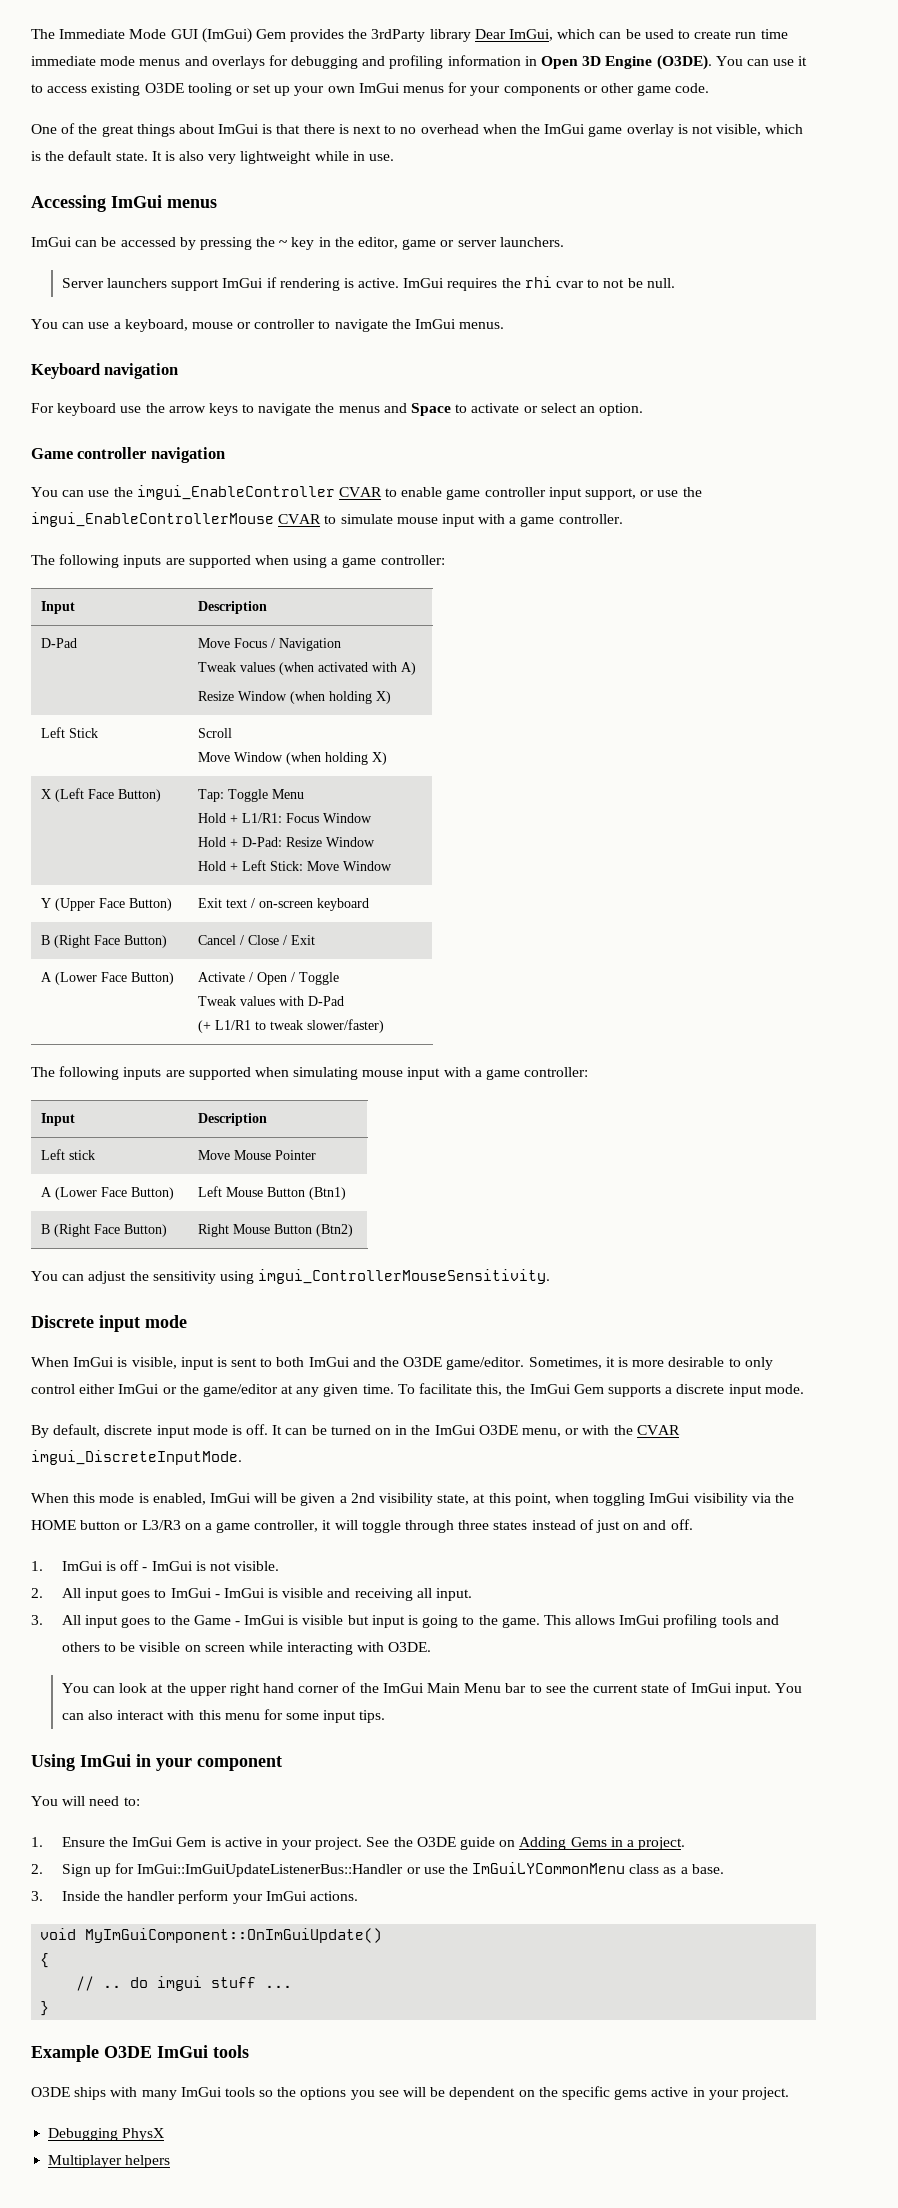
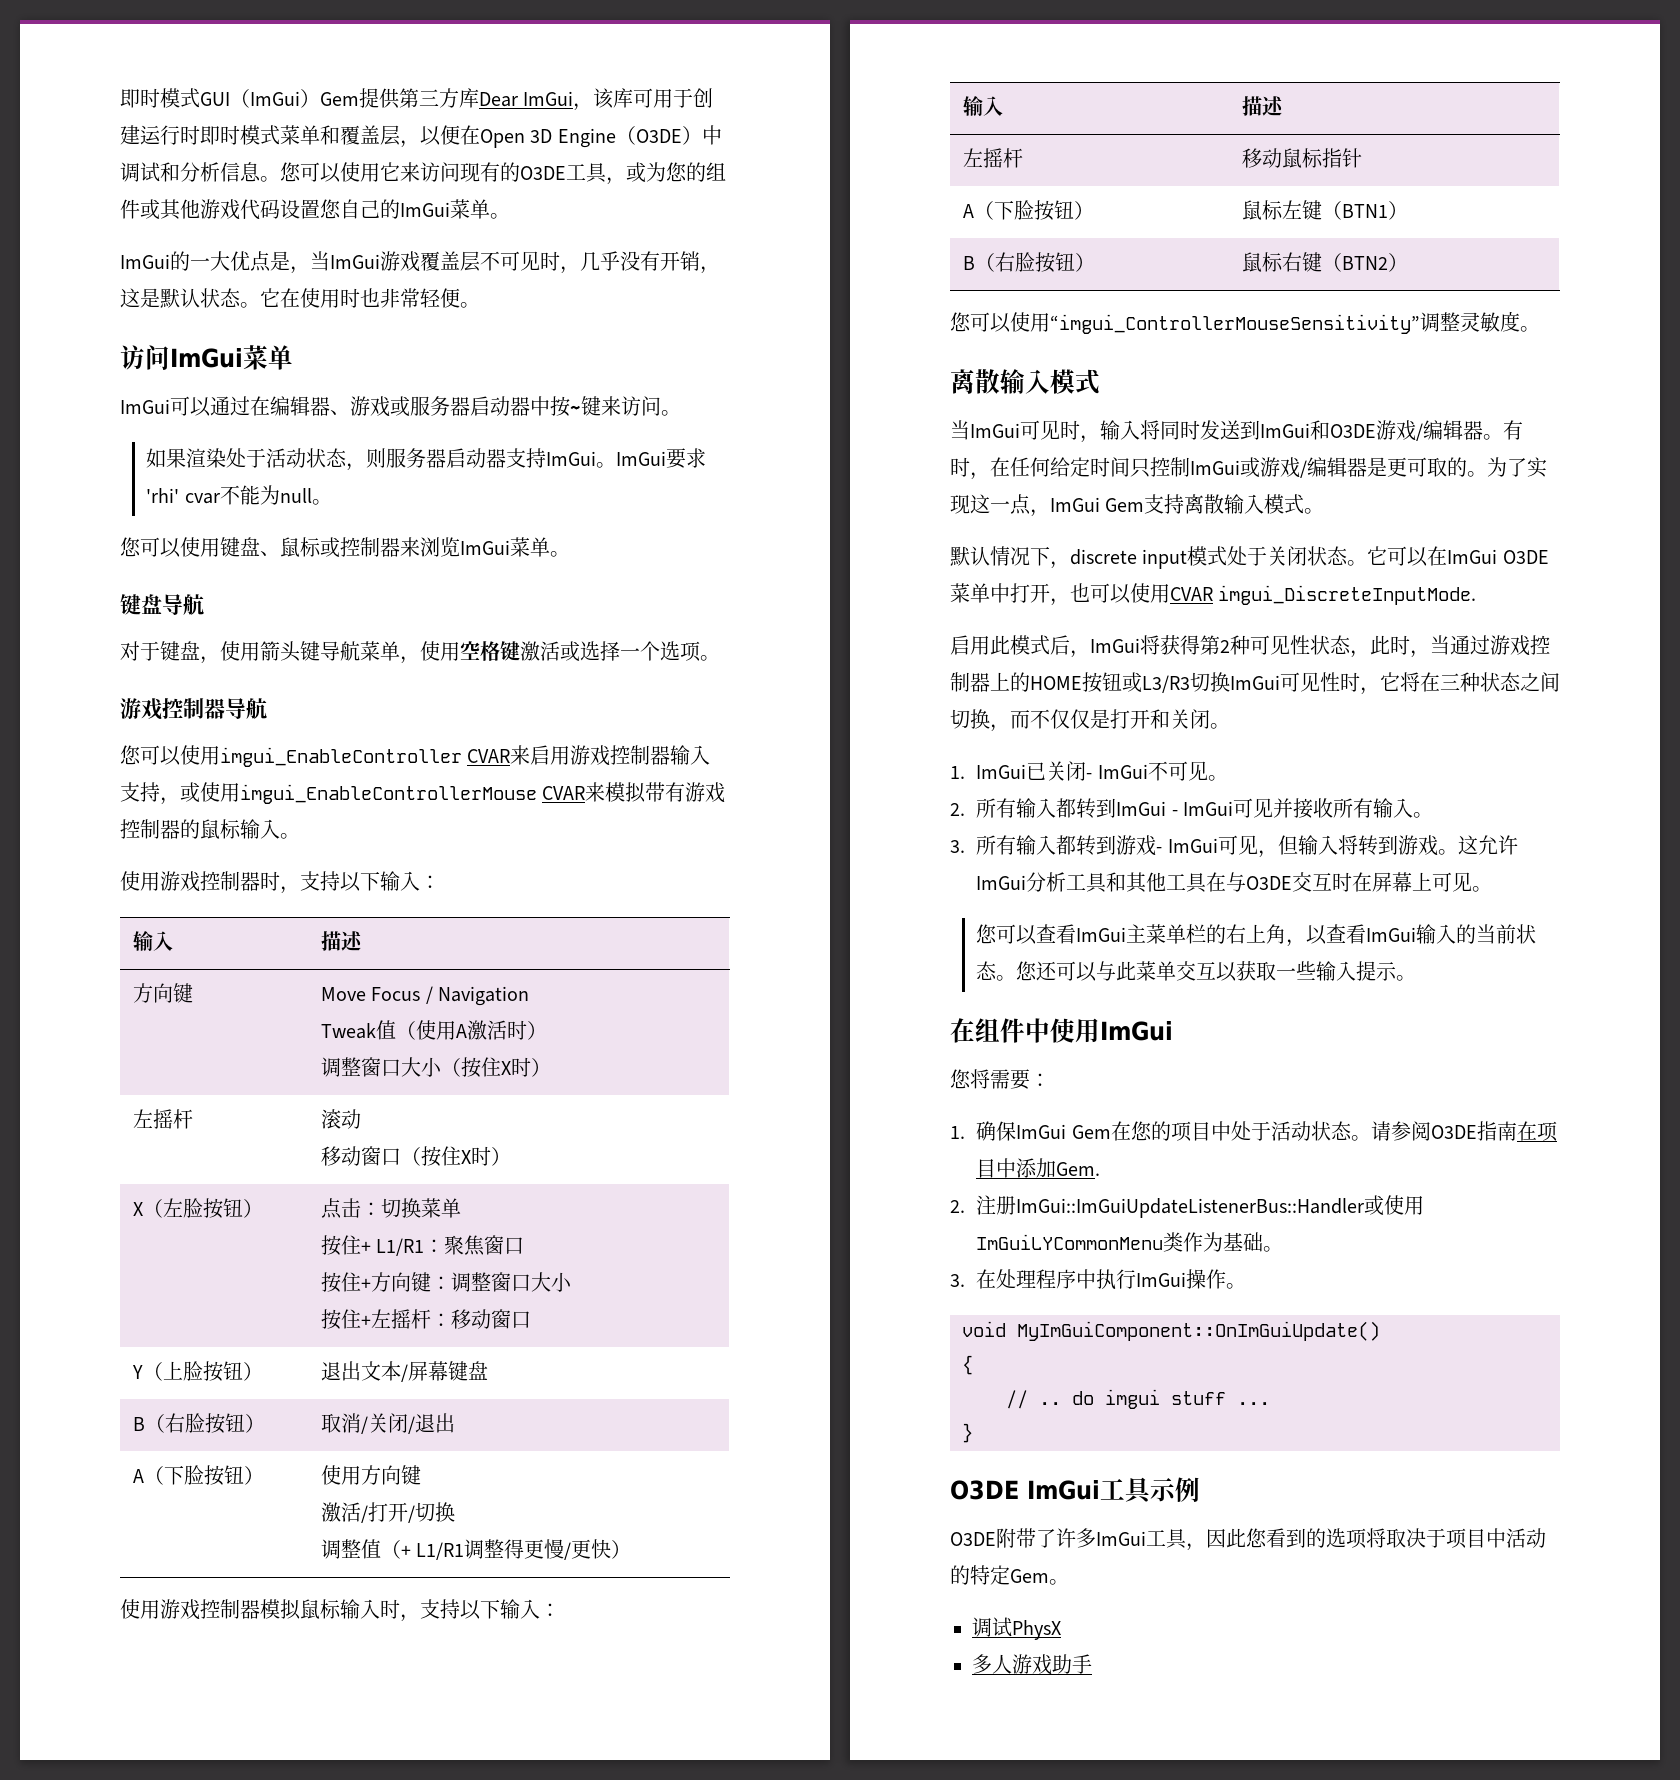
[31,28,788,43] [31,55,808,70] [31,82,710,96] [31,123,804,137] [31,150,395,164] [31,195,217,212] [31,237,564,250] [61,276,675,291] [31,319,505,332] [31,363,179,379] [31,403,644,416] [31,447,225,463] [31,485,702,500] [31,512,623,527] [31,554,445,568] [41,601,76,614] [198,601,268,614] [41,638,78,648] The Immediate Mode GUI (ImGui) Gem provides the 3rdParty library Dear ImGui, which can be used to create run time immediate mode menus and overlays for debugging and profiling information in Open 3D Engine (O3DE). You can use it to access existing O3DE tooling or set up your own ImGui menus for your components or other game code. // One of the great things about ImGui is that there is next to no overhead when the ImGui game overlay is not visible, which is the default state. It is also very lightweight while in use. // Accessing ImGui menus // ImGui can be accessed by pressing the ~ key in the editor, game or server launchers. // Server launchers support ImGui if rendering is active. ImGui requires the rhi cvar to not be null. // You can use a keyboard, mouse or controller to navigate the ImGui menus. // Keyboard navigation // For keyboard use the arrow keys to navigate the menus and Space to activate or select an option. // Game controller navigation // You can use the imgui_EnableController CVAR to enable game controller input support, or use the imgui_EnableControllerMouse CVAR to simulate mouse input with a game controller. // The following inputs are supported when using a game controller: // Input | Description // D-Pad -> [120,88,714,111] [120,125,722,148] [120,162,726,185] [120,199,510,220] [120,251,720,274] [120,288,480,308] [120,345,293,370] [120,396,681,417] [146,448,707,471] [146,485,332,505] [120,537,570,558] [120,594,204,615] [120,641,720,664] [120,698,267,720] [120,745,711,767] [120,782,726,805] [120,819,300,839] [120,871,440,894] [132,930,173,951] [320,931,363,951] [132,983,193,1003] 即时模式GUI（ImGui）Gem提供第三方库Dear ImGui，该库可用于创建运行时即时模式菜单和覆盖层，以便在Open 3D Engine（O3DE）中调试和分析信息。您可以使用它来访问现有的O3DE工具，或为您的组件或其他游戏代码设置您自己的ImGui菜单。 // ImGui的一大优点是，当ImGui游戏覆盖层不可见时，几乎没有开销，这是默认状态。它在使用时也非常轻便。 // 访问ImGui菜单 // ImGui可以通过在编辑器、游戏或服务器启动器中按~键来访问。 // 如果渲染处于活动状态，则服务器启动器支持ImGui。ImGui要求'rhi' cvar不能为null。 // 您可以使用键盘、鼠标或控制器来浏览ImGui菜单。 // 键盘导航 // 对于键盘，使用箭头键导航菜单，使用空格键激活或选择一个选项。 // 游戏控制器导航 // 您可以使用imgui_EnableController CVAR来启用游戏控制器输入支持，或使用imgui_EnableControllerMouse CVAR来模拟带有游戏控制器的鼠标输入。 // 使用游戏控制器时，支持以下输入： // 输入 | 描述 // 方向键
[240,662,417,675] [198,691,392,704] [41,727,99,738] [198,728,233,738] [198,752,388,765] [41,788,162,802] [198,789,305,802] [198,813,373,823] [198,837,376,847] [198,860,393,871] [41,898,173,911] [198,898,370,911] [41,935,168,948] [198,935,316,945] [41,972,175,985] [198,972,340,985] [198,996,345,1006] [198,1019,385,1033] [31,1066,589,1080] [41,1113,76,1126] [198,1113,268,1126] [41,1149,96,1160] [198,1150,317,1160] [41,1187,175,1200] [198,1186,347,1200] [41,1224,168,1237] [198,1224,354,1237] [31,1269,551,1284] [31,1315,187,1332] [31,1357,773,1370] [31,1383,804,1397] [31,1424,680,1438] [31,1450,242,1465] [31,1493,794,1506] [31,1519,693,1533] [31,1560,280,1571] [31,1588,472,1601] [31,1614,779,1628] [61,1642,432,1655] [61,1682,803,1696] [61,1709,386,1723] [31,1754,282,1771] [31,1796,140,1806] [31,1837,686,1850] [31,1862,724,1877] [31,1890,358,1904] values (when activated with A) // Resize Window (when holding X) // Left Stick | Scroll // Move Window (when holding X) // X (Left Face Button) | Tap: Toggle Menu // Hold + L1/R1: Focus Window // Hold + D-Pad: Resize Window // Hold + Left Stick: Move Window // Y (Upper Face Button) | Exit text / on-screen keyboard // B (Right Face Button) | Cancel / Close / Exit // A (Lower Face Button) | Activate / Open / Toggle // Tweak values with D-Pad // (+ L1/R1 to tweak slower/faster) // The following inputs are supported when simulating mouse input with a game controller: // Input | Description // Left stick | Move Mouse Pointer // A (Lower Face Button) | Left Mouse Button (Btn1) // B (Right Face Button) | Right Mouse Button (Btn2) // You can adjust the sensitivity using imgui_ControllerMouseSensitivity. // Discrete input mode // When ImGui is visible, input is sent to both ImGui and the O3DE game/editor. Sometimes, it is more desirable to only control either ImGui or the game/editor at any given time. To facilitate this, the ImGui Gem supports a discrete input mode. // By default, discrete input mode is off. It can be turned on in the ImGui O3DE menu, or with the CVAR imgui_DiscreteInputMode. // When this mode is enabled, ImGui will be given a 2nd visibility state, at this point, when toggling ImGui visibility via the HOME button or L3/R3 on a game controller, it will toggle through three states instead of just on and off. // 1. ImGui is off - ImGui is not visible. // 2. All input goes to ImGui - ImGui is visible and receiving all input. // 3. All input goes to the Game - ImGui is visible but input is going to the game. This allows ImGui profiling tools and others to be visible on screen while interacting with O3DE. // You can look at the upper right hand corner of the ImGui Main Menu bar to see the current state of ImGui input. You can also interact with this menu for some input tips. // Using ImGui in your component // You will need to: // 1. Ensure the ImGui Gem is active in your project. See the O3DE guide on Adding Gems in a project. // 2. Sign up for ImGui::ImGuiUpdateListenerBus::Handler or use the ImGuiLYCommonMenu class as a base. // 3. Inside the handler perform your ImGui actions. -> [375,1020,547,1040] [320,1057,551,1078] [132,1109,193,1129] [320,1109,361,1129] [320,1146,511,1167] [132,1198,263,1219] [320,1198,461,1219] [320,1235,525,1256] [320,1272,572,1293] [320,1309,531,1330] [131,1361,263,1382] [320,1361,488,1382] [132,1413,265,1434] [320,1413,455,1434] [132,1465,264,1486] [320,1465,421,1485] [320,1502,455,1523] [320,1539,632,1560] [120,1599,560,1622] [962,95,1003,116] [1241,96,1284,116] [962,148,1023,168] [1241,148,1362,168] [962,200,1094,221] [1241,200,1408,220] [962,252,1095,273] [1241,252,1408,272] [950,311,1540,334] [950,369,1100,395] [950,420,1523,443] [950,457,1547,480] [950,494,1325,517] [950,546,1549,569] [950,583,1477,606] [950,635,1550,658] [950,672,1560,695] [950,709,1230,732] [950,761,1228,781] [950,798,1433,819] [950,835,1518,858] [976,872,1493,893] [976,924,1537,947] [976,961,1417,982] [950,1018,1173,1043] [950,1069,1050,1090] [950,1121,1558,1142] [976,1158,1101,1178] [950,1195,1425,1218] [976,1232,1284,1252] [950,1269,1247,1290] 值（使用A激活时） // 调整窗口大小（按住X时） // 左摇杆 | 滚动 // 移动窗口（按住X时） // X（左脸按钮） | 点击：切换菜单 // 按住+ L1/R1：聚焦窗口 // 按住+方向键：调整窗口大小 // 按住+左摇杆：移动窗口 // Y（上脸按钮） | 退出文本/屏幕键盘 // B（右脸按钮） | 取消/关闭/退出 // A（下脸按钮） | 使用方向键 // 激活/打开/切换 // 调整值（+ L1/R1调整得更慢/更快） // 使用游戏控制器模拟鼠标输入时，支持以下输入： // 输入 | 描述 // 左摇杆 | 移动鼠标指针 // A（下脸按钮） | 鼠标左键（BTN1） // B（右脸按钮） | 鼠标右键（BTN2） // 您可以使用“imgui_ControllerMouseSensitivity”调整灵敏度。 // 离散输入模式 // 当ImGui可见时，输入将同时发送到ImGui和O3DE游戏/编辑器。有时，在任何给定时间只控制ImGui或游戏/编辑器是更可取的。为了实现这一点，ImGui Gem支持离散输入模式。 // 默认情况下，discrete input模式处于关闭状态。它可以在ImGui O3DE菜单中打开，也可以使用CVAR imgui_DiscreteInputMode. // 启用此模式后，ImGui将获得第2种可见性状态，此时，当通过游戏控制器上的HOME按钮或L3/R3切换ImGui可见性时，它将在三种状态之间切换，而不仅仅是打开和关闭。 // 1. ImGui已关闭- ImGui不可见。 // 2.所有输入都转到ImGui - ImGui可见并接收所有输入。 // 3.所有输入都转到游戏- ImGui可见，但输入将转到游戏。这允许ImGui分析工具和其他工具在与O3DE交互时在屏幕上可见。 // 您可以查看ImGui主菜单栏的右上角，以查看ImGui输入的当前状态。您还可以与此菜单交互以获取一些输入提示。 // 在组件中使用ImGui // 您将需要： // 1.确保ImGui Gem在您的项目中处于活动状态。请参阅O3DE指南在项目中添加Gem. // 2.注册ImGui::ImGuiUpdateListenerBus::Handler或使用ImGuiLYCommonMenu类作为基础。 // 3.在处理程序中执行ImGui操作。
[31,2045,99,2062] Example -> (973, 1433) none
[213,2045,249,2058] [31,2086,789,2100] [48,2128,165,2141] [48,2155,171,2168] tools // O3DE ships with many ImGui tools so the options you see will be dependent on the specific gems active in your project. // Debugging PhysX // Multiplayer helpers -> [1100,1477,1200,1504] [950,1528,1546,1551] [950,1565,1069,1585] [972,1617,1061,1640] [972,1654,1092,1675] 工具示例 // O3DE附带了许多ImGui工具，因此您看到的选项将取决于项目中活动的特定Gem。 // 调试PhysX // 多人游戏助手

